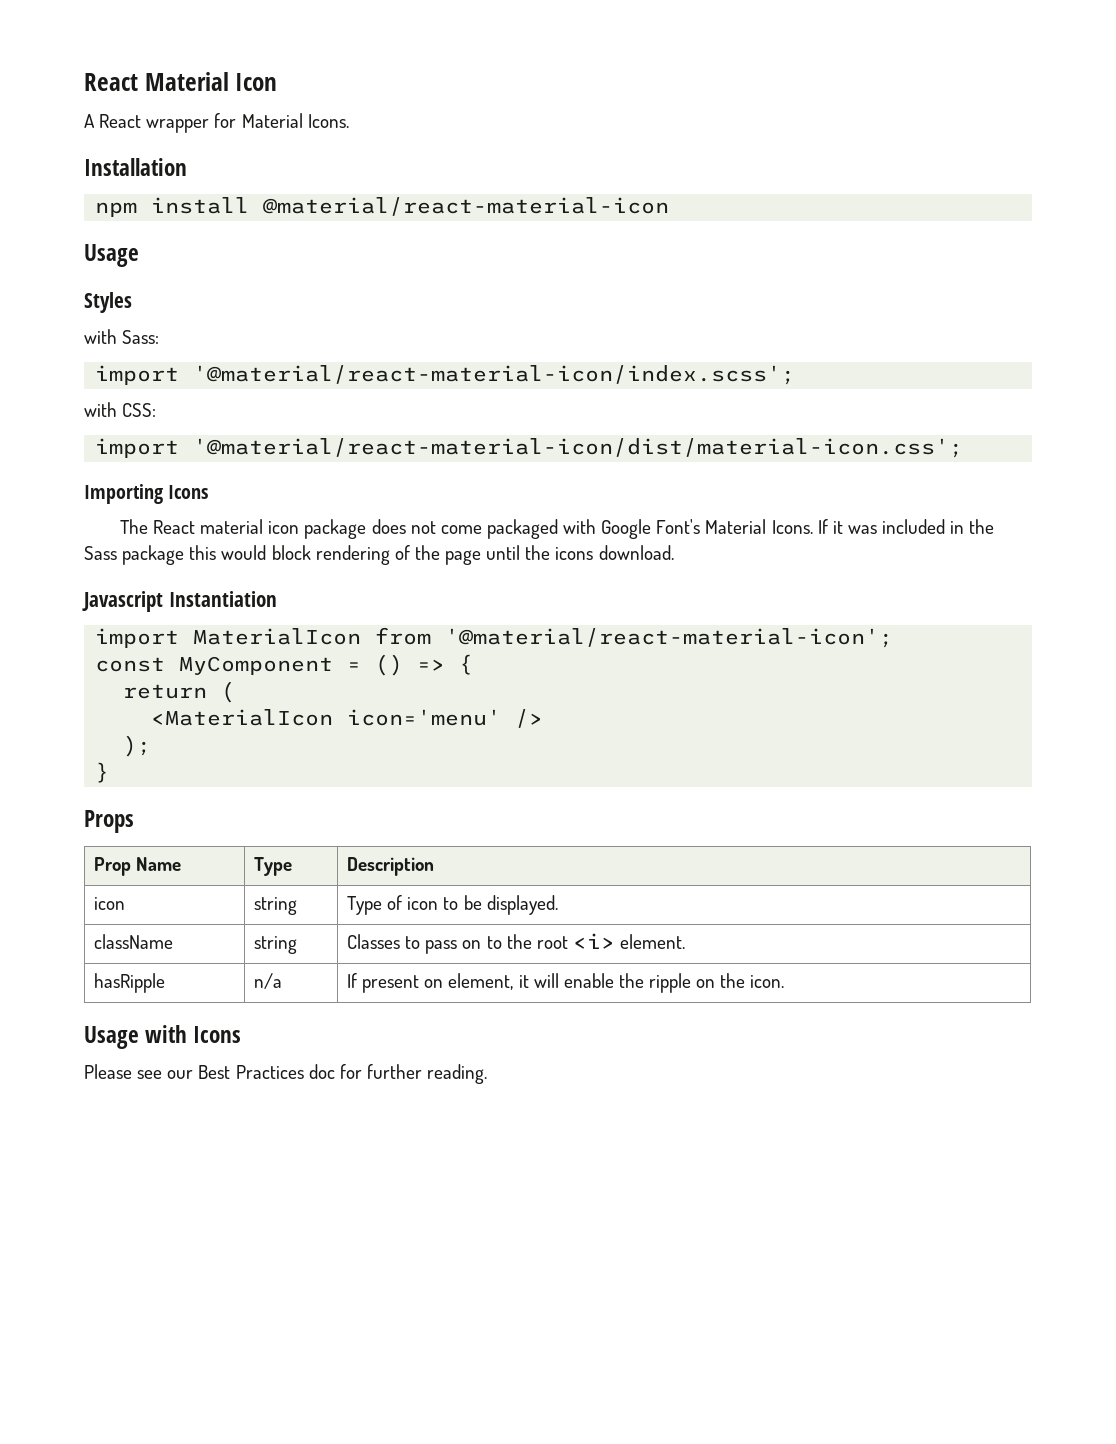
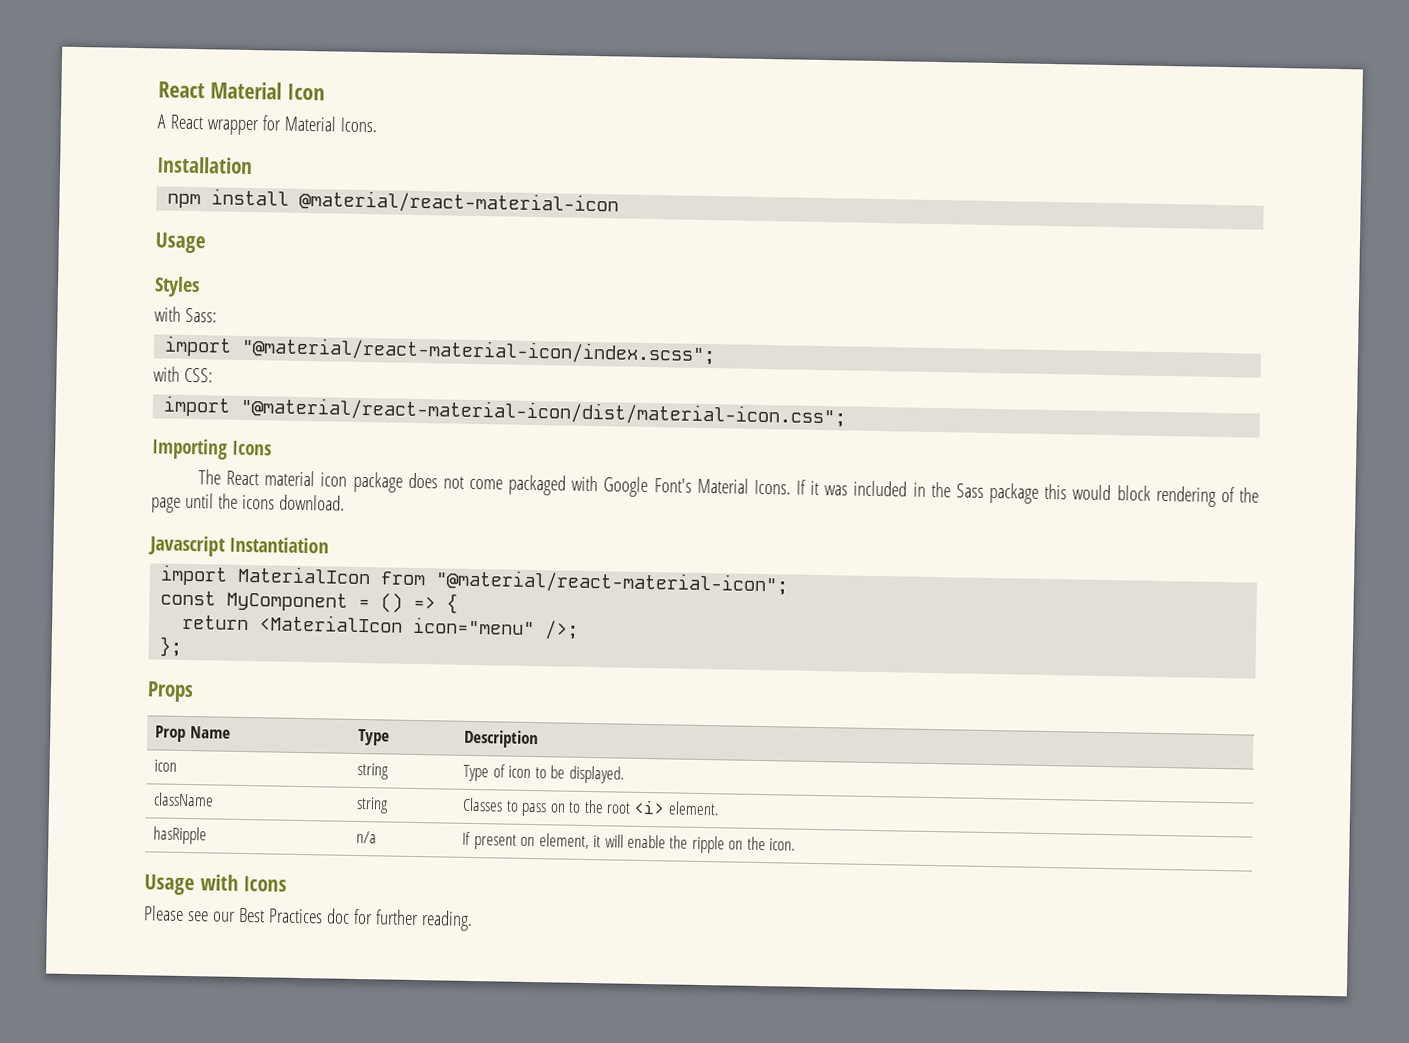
[193,365,796,385] '@material/react-material-icon/index.scss'; -> [241,336,717,366] "@material/react-material-icon/index.scss";
[193,438,964,458] '@material/react-material-icon/dist/material-icon.css'; -> [240,396,848,428] "@material/react-material-icon/dist/material-icon.css";
[445,628,894,648] '@material/react-material-icon'; -> [435,569,790,596] "@material/react-material-icon";
[221,681,236,703] [151,709,544,728] [123,735,152,757] [95,762,110,783] ( // <MaterialIcon icon='menu' /> // ); // } -> [259,614,580,640] [159,636,183,657] <MaterialIcon icon="menu" />; // };

